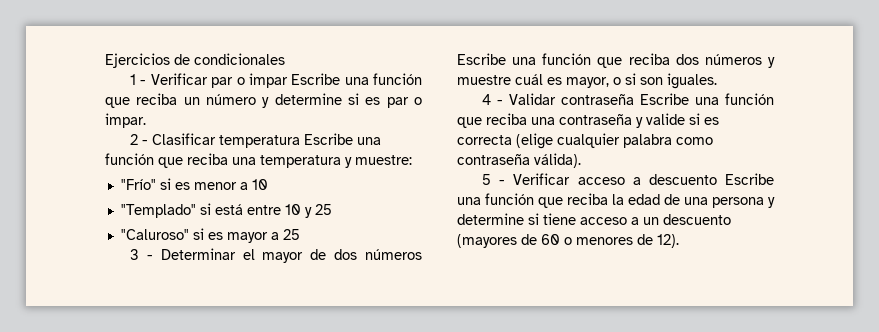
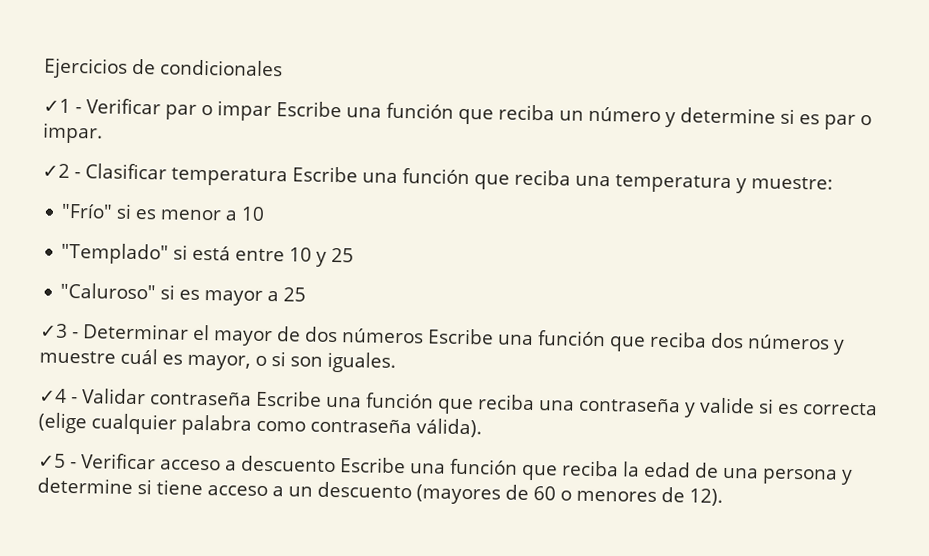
[130,74,137,85] 1 -> [43,98,71,113] ✓1
[130,134,139,145] 2 -> [42,163,70,178] ✓2
[130,249,140,260] 3 -> [40,323,68,338] ✓3
[482,94,492,105] 4 -> [39,388,67,403] ✓4
[482,174,492,185] 5 -> [38,453,66,468] ✓5

